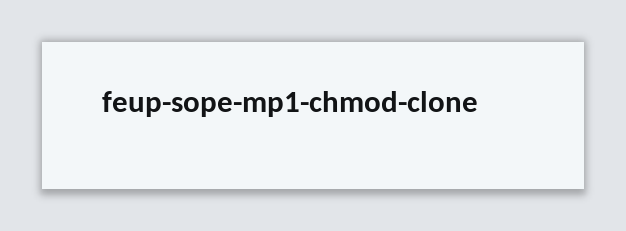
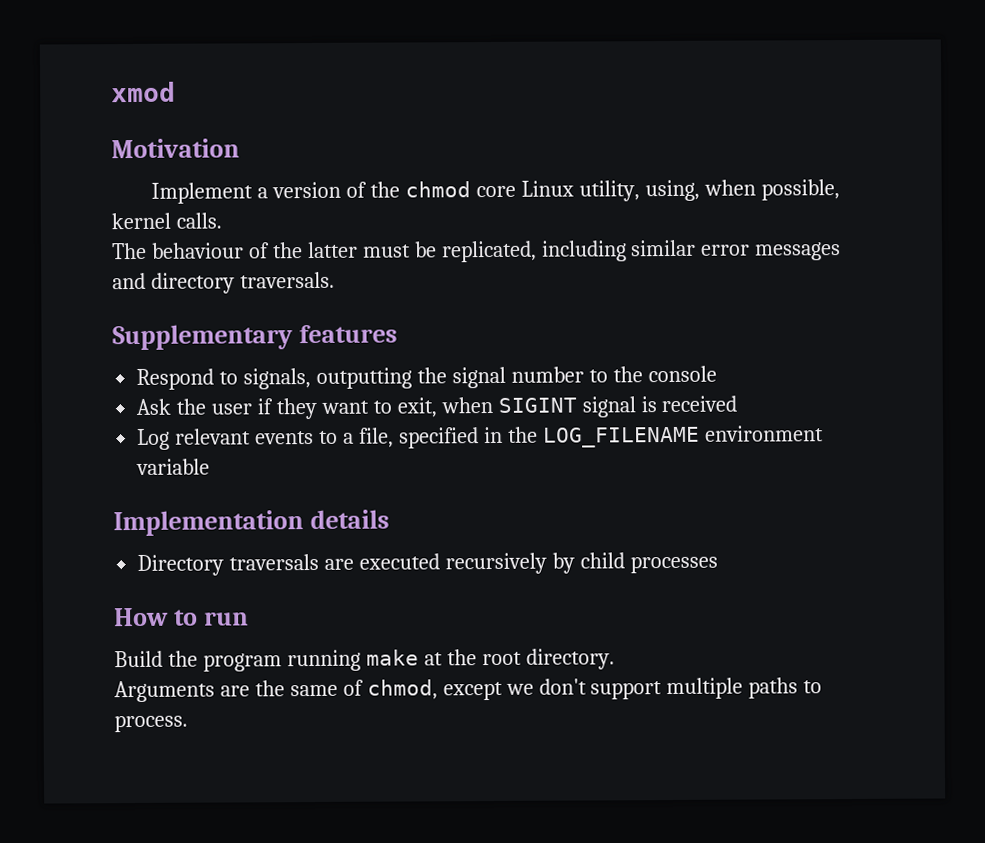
[102,91,478,117] feup-sope-mp1-chmod-clone -> [111,81,176,103] [111,138,240,159] [151,179,840,204] [111,212,222,230] [111,239,842,263] [112,271,335,294] [112,324,398,351] [136,365,717,390] [136,395,738,420] [137,425,824,450] [136,458,211,475] [113,509,390,537] [137,552,718,576] [114,607,249,627] [114,648,615,672] [114,677,823,703] [114,714,188,733] xmod // Motivation // Implement a version of the chmod core Linux utility, using, when possible, kernel calls. // The behaviour of the latter must be replicated, including similar error messages and directory traversals. // Supplementary features // Respond to signals, outputting the signal number to the console // Ask the user if they want to exit, when SIGINT signal is received // Log relevant events to a file, specified in the LOG_FILENAME environment variable // Implementation details // Directory traversals are executed recursively by child processes // How to run // Build the program running make at the root directory. // Arguments are the same of chmod, except we don't support multiple paths to process.

